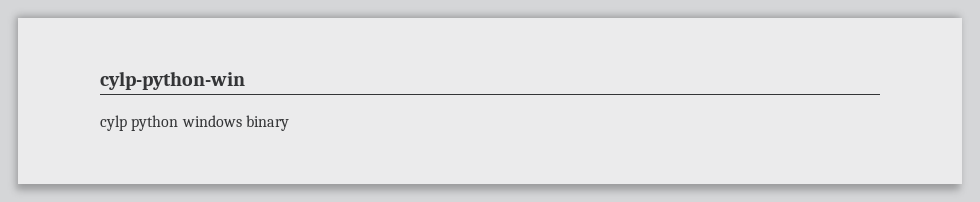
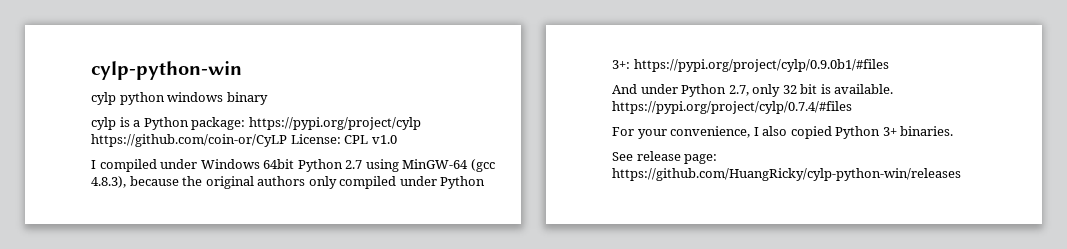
(289, 123) none -> [91,117,421,130] [91,134,397,147] [91,159,495,172] [91,176,486,189] [612,59,889,72] [612,84,894,97] [612,101,852,114] [612,126,954,139] [612,151,718,164] [612,168,961,181] // cylp is a Python package: https://pypi.org/project/cylp https://github.com/coin-or/CyLP License: CPL v1.0 // I compiled under Windows 64bit Python 2.7 using MinGW-64 (gcc 4.8.3), because the original authors only compiled under Python 3+: https://pypi.org/project/cylp/0.9.0b1/#files // And under Python 2.7, only 32 bit is available. https://pypi.org/project/cylp/0.7.4/#files // For your convenience, I also copied Python 3+ binaries. // See release page: https://github.com/HuangRicky/cylp-python-win/releases

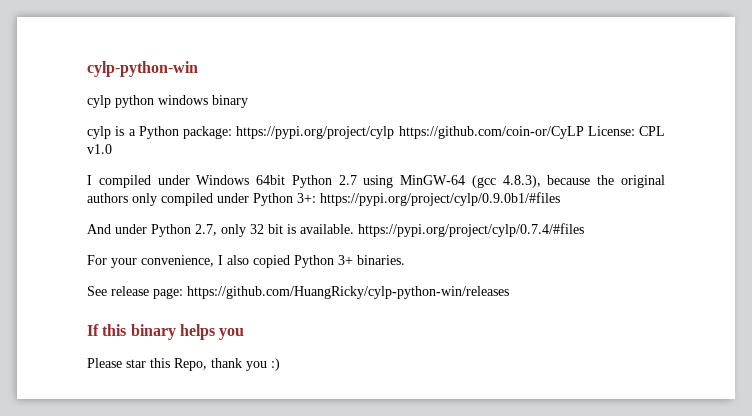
(961, 174) none -> [87,324,245,340] [87,358,280,371] // If this binary helps you // Please star this Repo, thank you :)

